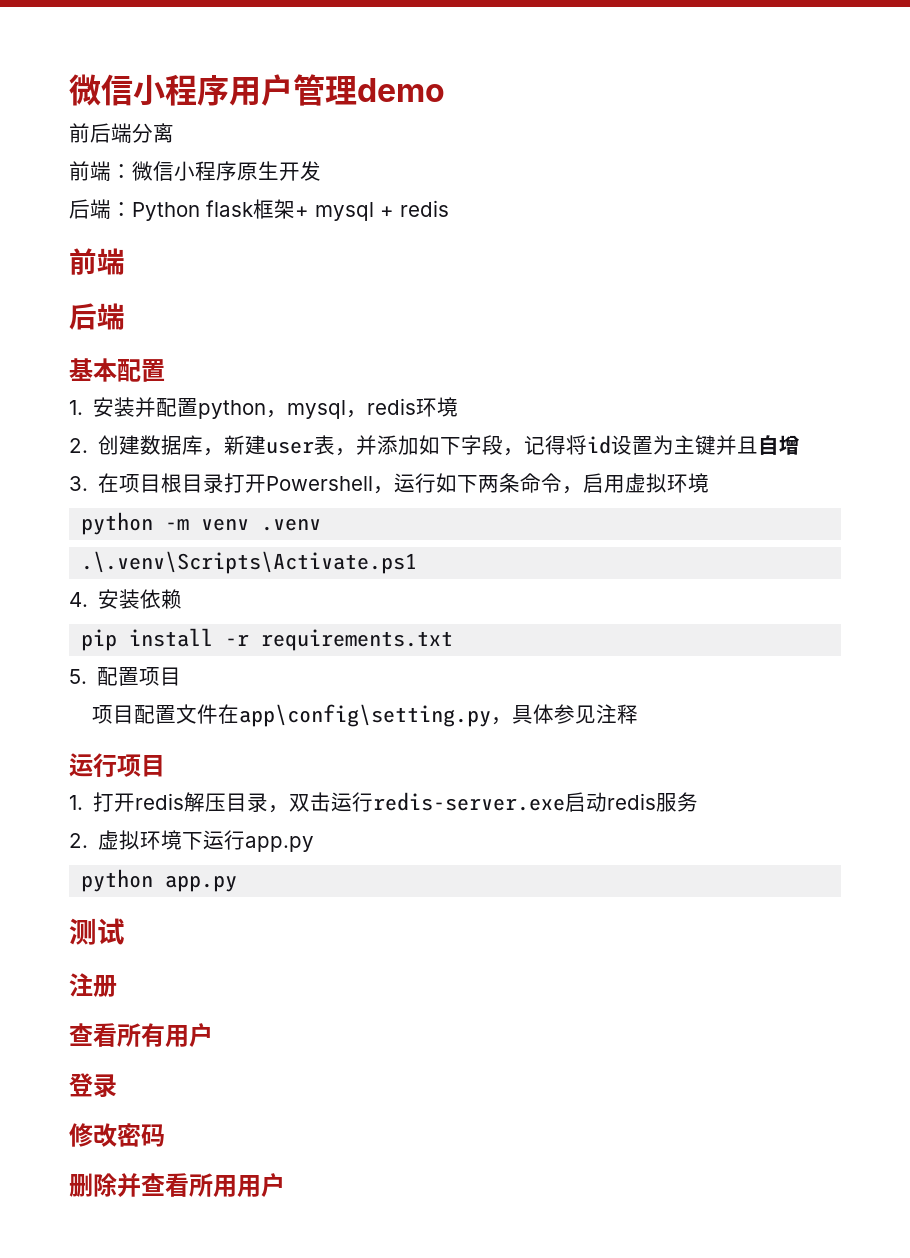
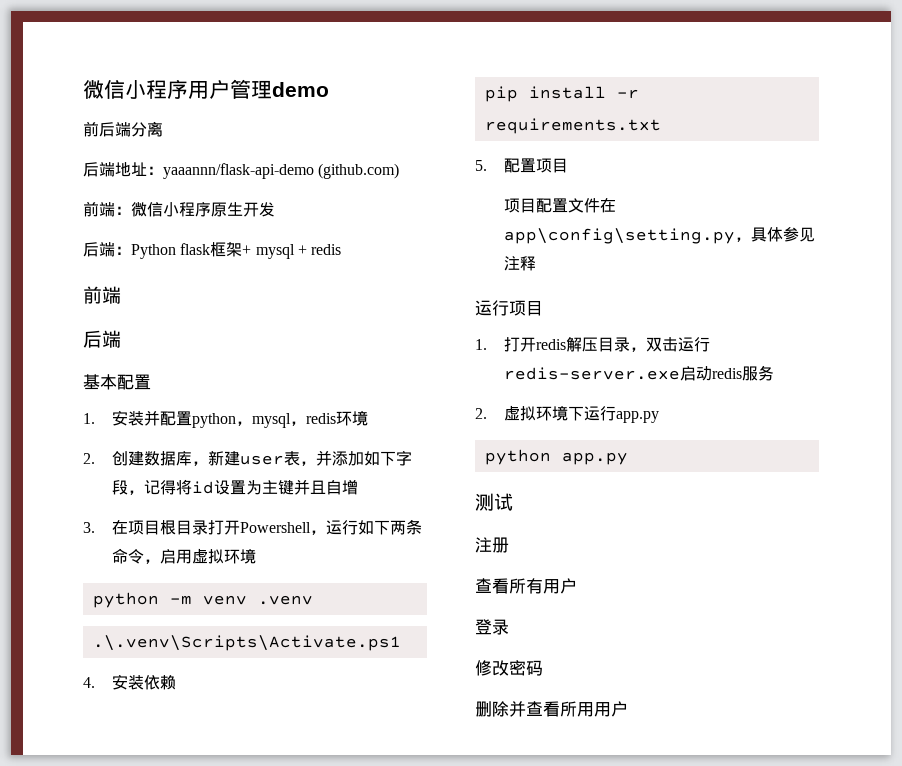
(174, 133) none -> [83,162,400,179] // 后端地址：yaaannn/flask-api-demo (github.com)

